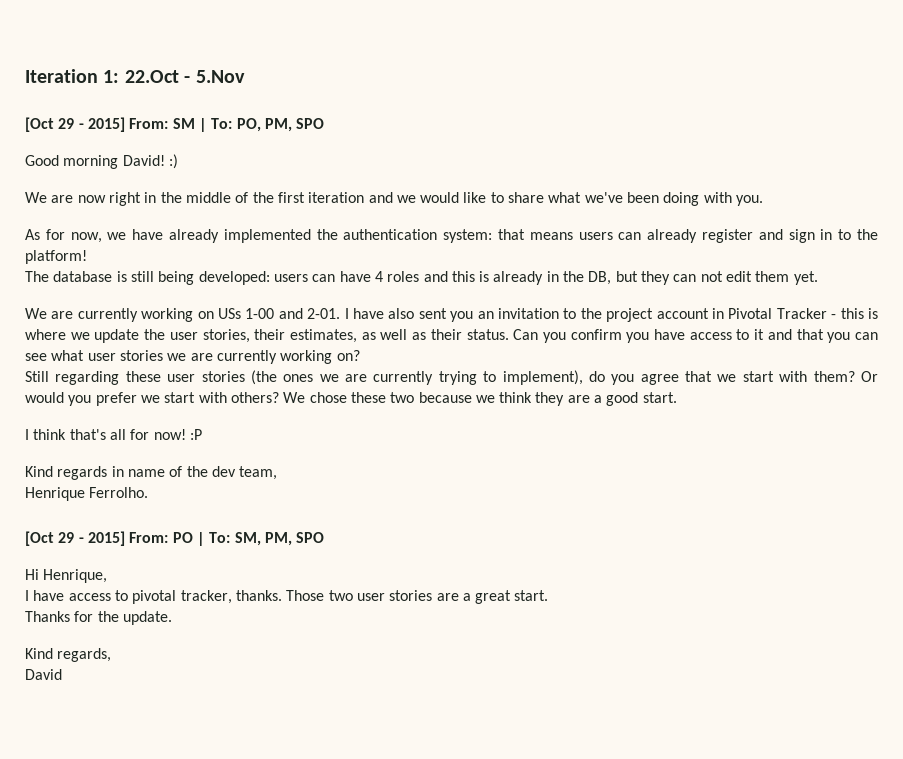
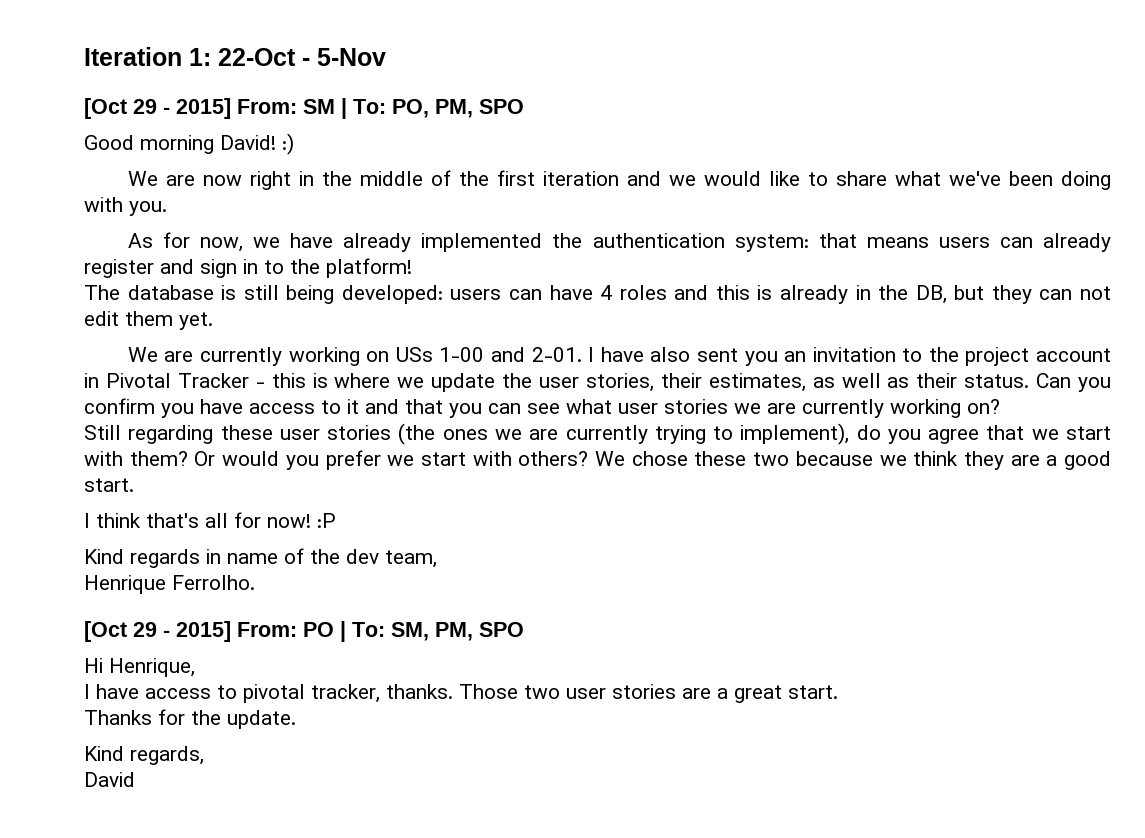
[124,70,245,83] 22.Oct - 5.Nov -> [218,48,386,66] 22-Oct - 5-Nov

